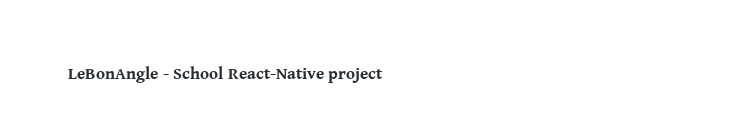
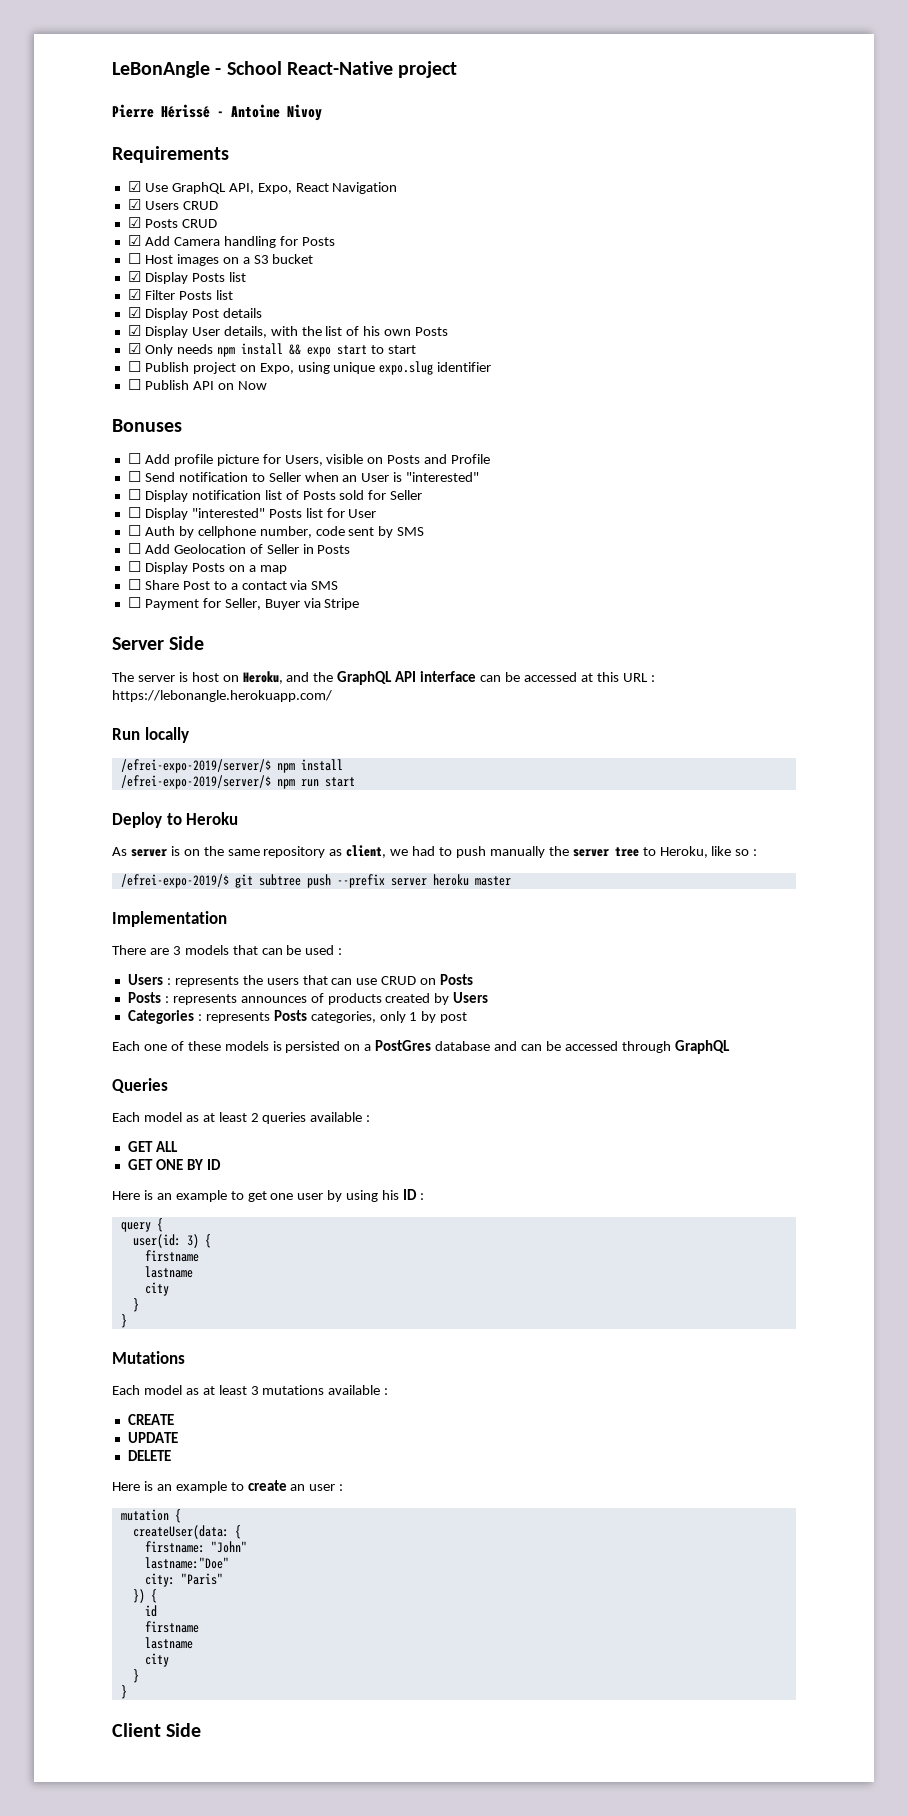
(384, 75) none -> [112,104,322,121] [112,146,229,163] [127,181,398,194] [127,199,218,210] [127,217,217,228] [127,235,335,248] [127,253,314,266] [127,271,246,284] [127,289,233,300] [127,307,262,320] [127,325,449,338] [127,343,416,357] [127,361,492,375] [127,379,267,390] [112,419,182,432] [127,453,491,466] [127,471,480,482] [127,489,423,502] [127,507,377,520] [127,525,425,538] [127,543,351,554] [127,561,287,574] [127,579,339,590] [127,597,360,610] [112,636,205,650] [112,671,655,685] [112,690,332,702] [112,727,189,743] [120,759,343,773] [120,775,355,789] [112,812,239,828] [112,845,758,858] [120,874,511,888] [112,911,227,927] [112,945,343,955] [127,974,474,987] [127,992,489,1005] [127,1010,468,1024] [112,1040,730,1054] [112,1078,168,1093] [112,1112,371,1124] [127,1141,178,1152] [127,1159,221,1170] [112,1189,424,1202] [120,1218,163,1232] [132,1234,211,1248] [144,1250,199,1262] [144,1266,193,1278] [144,1282,169,1296] [132,1298,139,1312] [120,1314,127,1328] [112,1351,185,1364] [112,1385,389,1395] [127,1414,174,1425] [127,1432,178,1443] [127,1450,171,1461] [112,1480,344,1493] [120,1509,181,1523] [132,1525,241,1539] [144,1541,247,1553] [144,1557,229,1569] [144,1573,223,1587] [132,1589,157,1603] [144,1605,157,1617] [144,1621,199,1633] [144,1637,193,1649] [144,1653,169,1667] [132,1669,139,1683] [120,1685,127,1699] [112,1723,202,1737] // Pierre Hérissé - Antoine Nivoy // Requirements // ☑ Use GraphQL API, Expo, React Navigation // ☑ Users CRUD // ☑ Posts CRUD // ☑ Add Camera handling for Posts // ☐ Host images on a S3 bucket // ☑ Display Posts list // ☑ Filter Posts list // ☑ Display Post details // ☑ Display User details, with the list of his own Posts // ☑ Only needs npm install && expo start to start // ☐ Publish project on Expo, using unique expo.slug identifier // ☐ Publish API on Now // Bonuses // ☐ Add profile picture for Users, visible on Posts and Profile // ☐ Send notification to Seller when an User is "interested" // ☐ Display notification list of Posts sold for Seller // ☐ Display "interested" Posts list for User // ☐ Auth by cellphone number, code sent by SMS // ☐ Add Geolocation of Seller in Posts // ☐ Display Posts on a map // ☐ Share Post to a contact via SMS // ☐ Payment for Seller, Buyer via Stripe // Server Side // The server is host on Heroku, and the GraphQL API interface can be accessed at this URL : https://lebonangle.herokuapp.com/ // Run locally // /efrei-expo-2019/server/$ npm install // /efrei-expo-2019/server/$ npm run start // Deploy to Heroku // As server is on the same repository as client, we had to push manually the server tree to Heroku, like so : // /efrei-expo-2019/$ git subtree push --prefix server heroku master // Implementation // There are 3 models that can be used : // Users : represents the users that can use CRUD on Posts // Posts : represents announces of products created by Users // Categories : represents Posts categories, only 1 by post // Each one of these models is persisted on a PostGres database and can be accessed through GraphQL // Queries // Each model as at least 2 queries available : // GET ALL // GET ONE BY ID // Here is an example to get one user by using his ID : // query { // user(id: 3) { // firstname // lastname // city // } // } // Mutations // Each model as at least 3 mutations available : // CREATE // UPDATE // DELETE // Here is an example to create an user : // mutation { // createUser(data: { // firstname: "John" // lastname:"Doe" // city: "Paris" // }) { // id // firstname // lastname // city // } // } // Client Side

